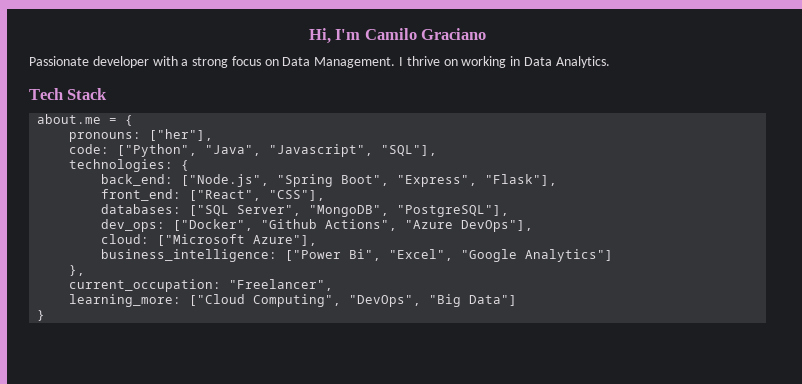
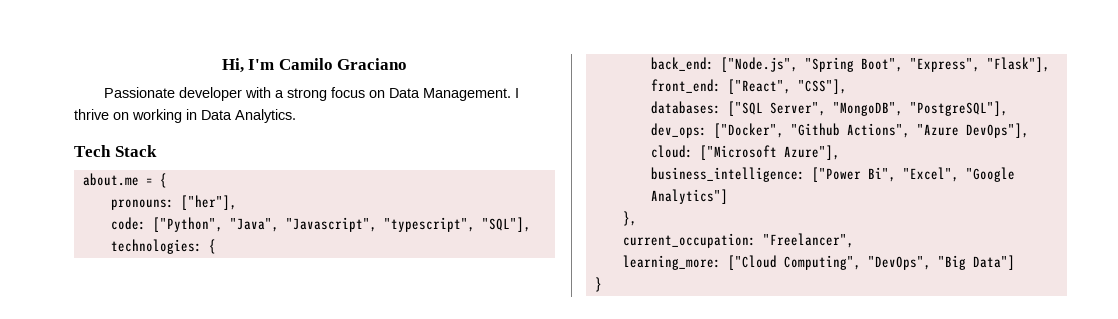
(374, 150) none -> [383,217,475,232] "typescript",

